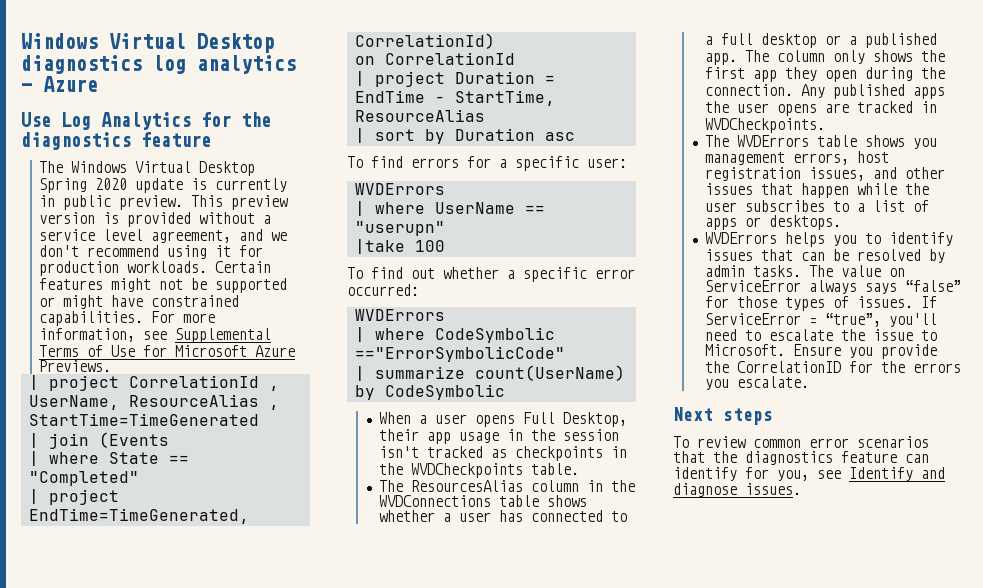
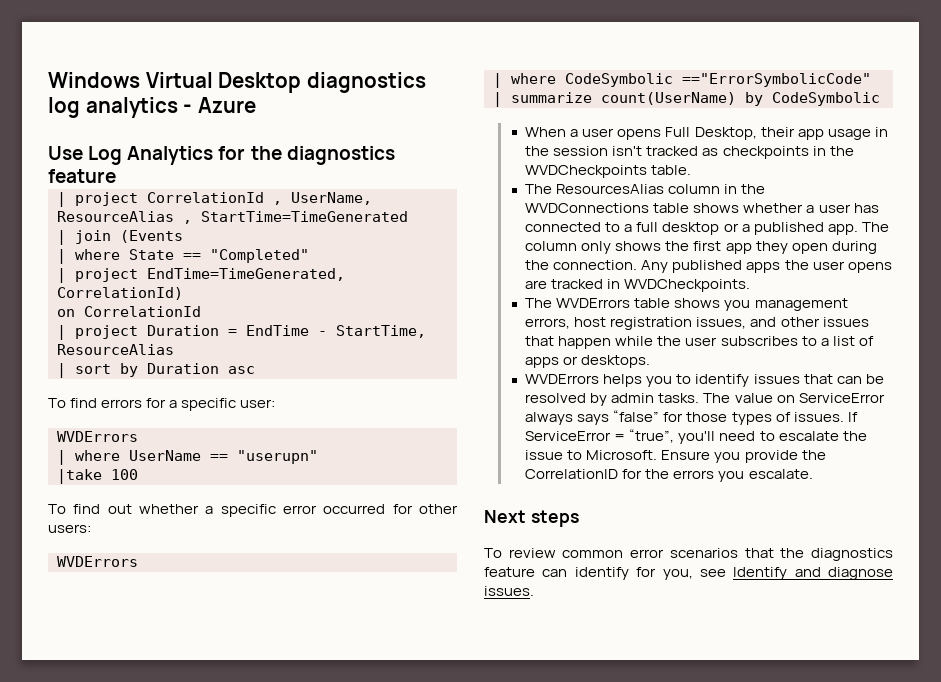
[38,161,255,176] [38,178,287,193] [38,195,288,210] [38,212,271,227] [38,229,287,243] [38,245,263,259] [38,261,271,276] [38,278,287,293] [38,295,239,309] [38,311,215,326] [38,328,271,343] [38,345,295,357] [38,360,111,372] // The Windows Virtual Desktop Spring 2020 update is currently in public preview. This preview version is provided without a service level agreement, and we don't recommend using it for production workloads. Certain features might not be supported or might have constrained capabilities. For more information, see Supplemental Terms of Use for Microsoft Azure Previews. -> (116, 176) none
[347,284,419,296] occurred: -> [323,504,458,514] [48,524,91,533] occurred for other users:

